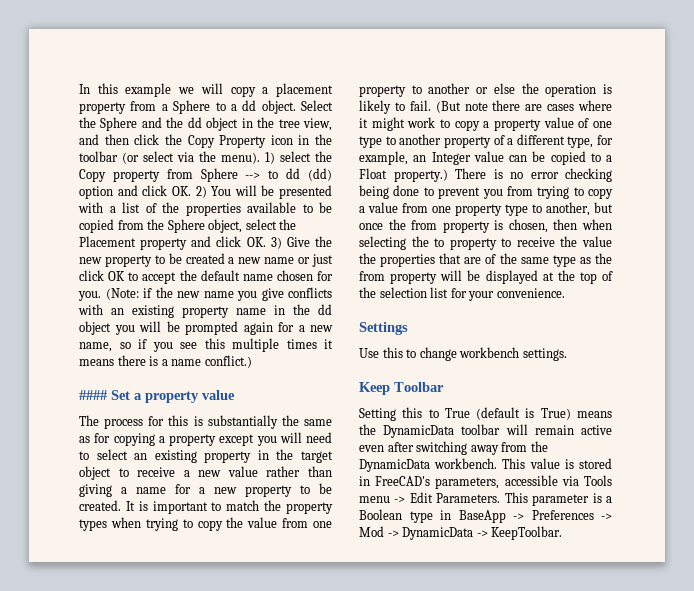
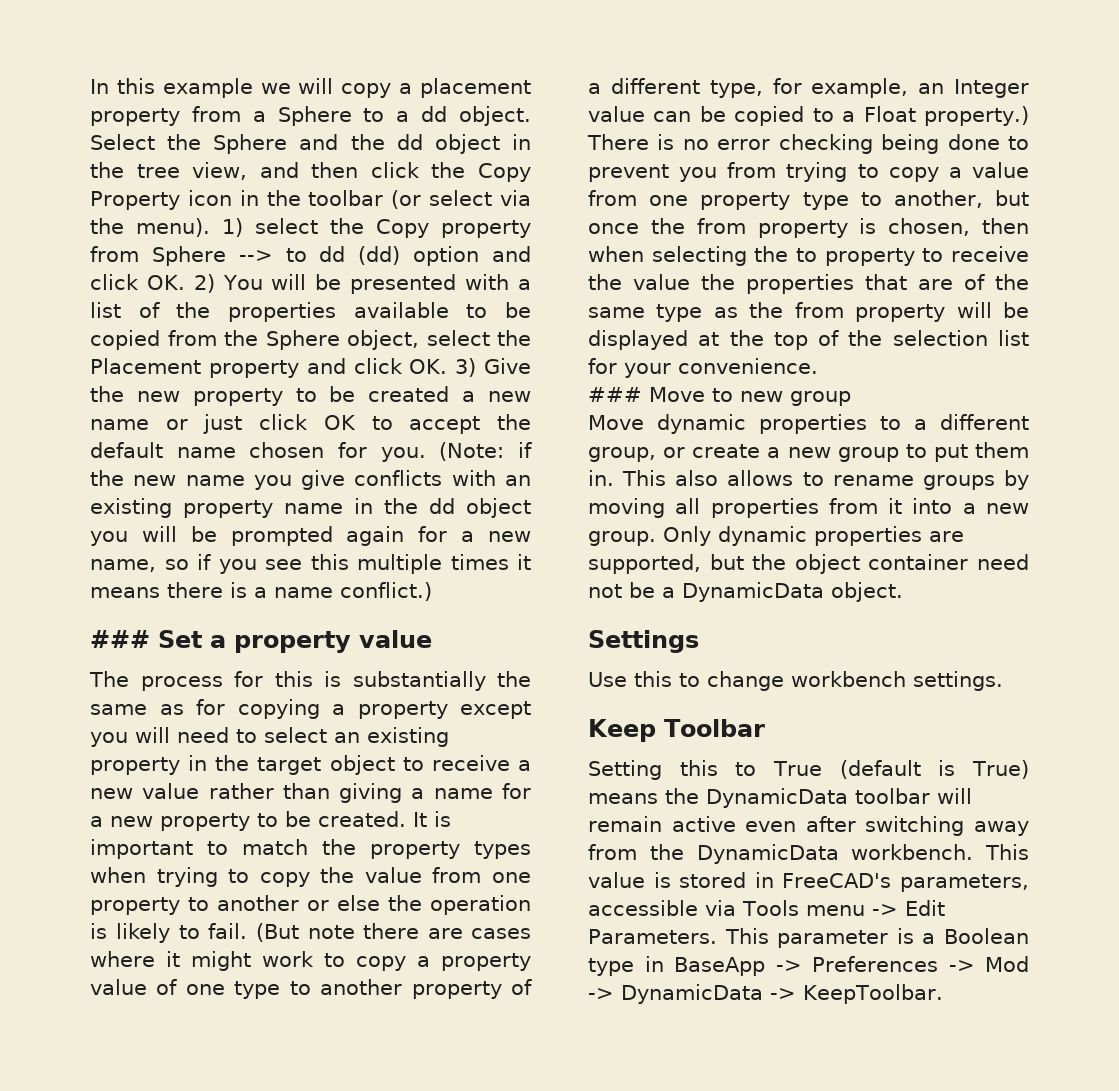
[79,390,108,400] #### -> [90,630,150,648] ###
(565, 293) none -> [588,387,851,406] [588,414,1029,434] [588,442,1029,462] [588,470,1029,490] [588,498,1029,518] [588,526,964,546] [588,554,1029,574] [588,582,903,602] // ### Move to new group // Move dynamic properties to a different group, or create a new group to put them in. This also allows to rename groups by moving all properties from it into a new group. Only dynamic properties are supported, but the object container need not be a DynamicData object.

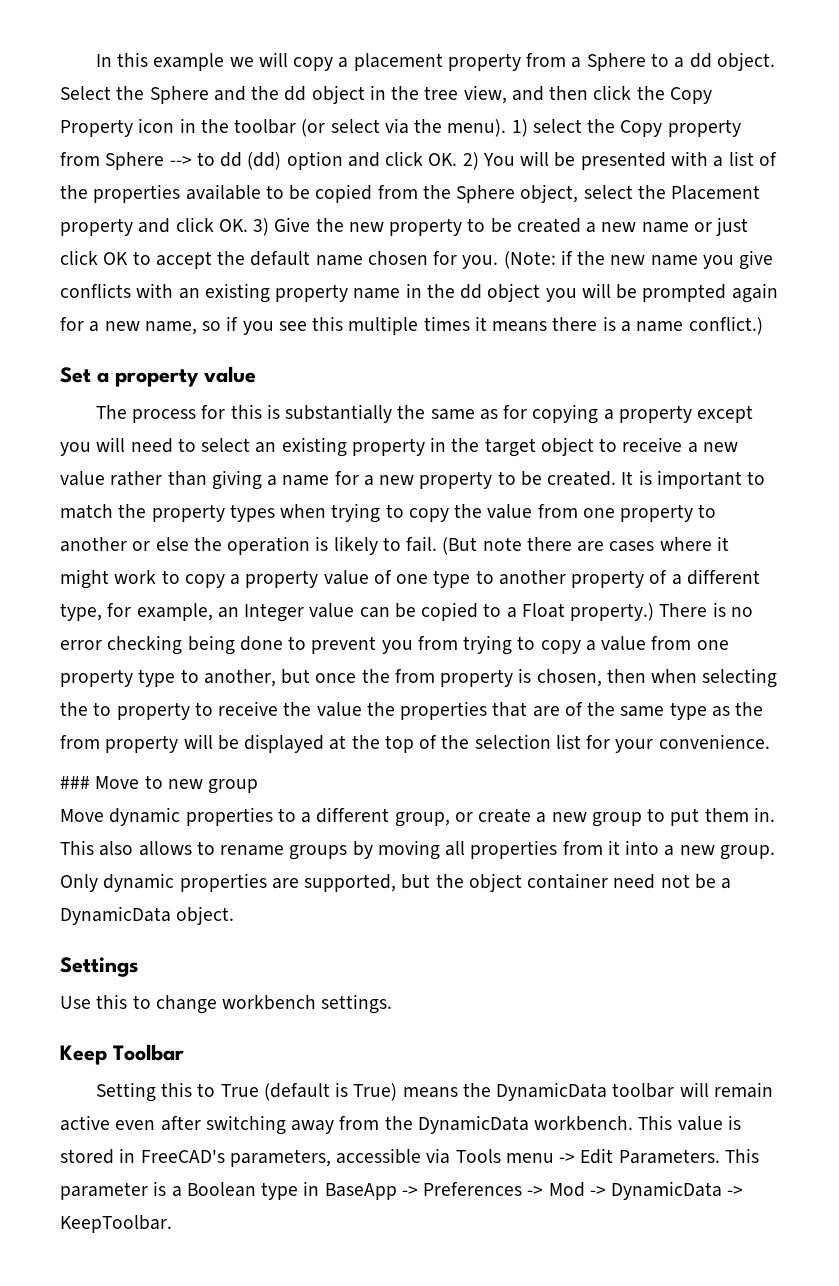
[90,630,150,648] ### -> (763, 325) none

